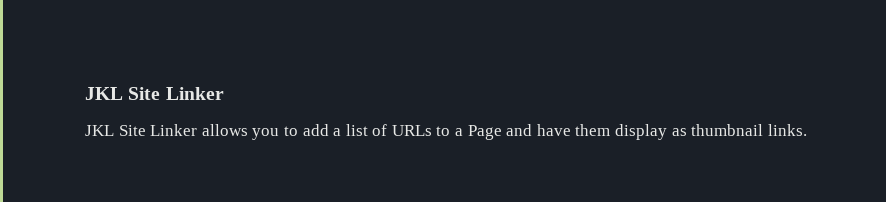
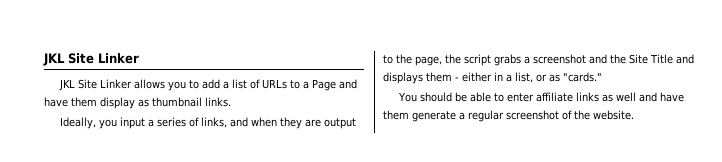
(807, 130) none -> [60,117,357,129] [383,54,694,66] [383,72,602,84] [398,92,685,102] [383,110,634,122] // Ideally, you input a series of links, and when they are output to the page, the script grabs a screenshot and the Site Title and displays them - either in a list, or as "cards." // You should be able to enter affiliate links as well and have them generate a regular screenshot of the website.

